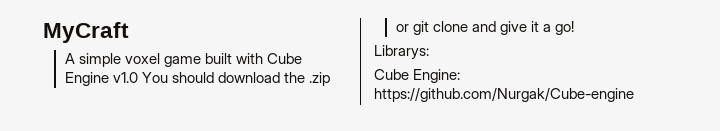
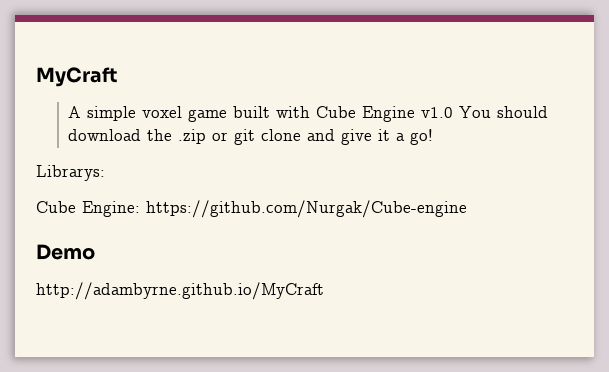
(634, 94) none -> [36,244,95,260] [36,282,324,300] // Demo // http://adambyrne.github.io/MyCraft

